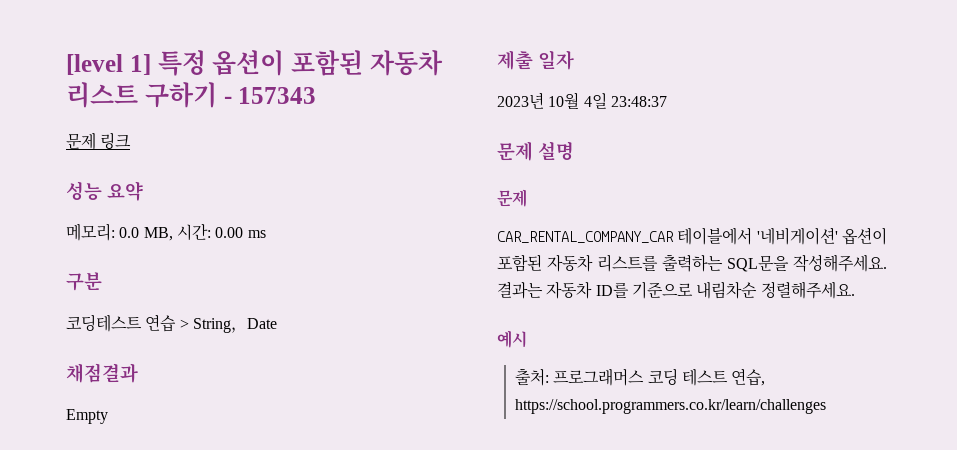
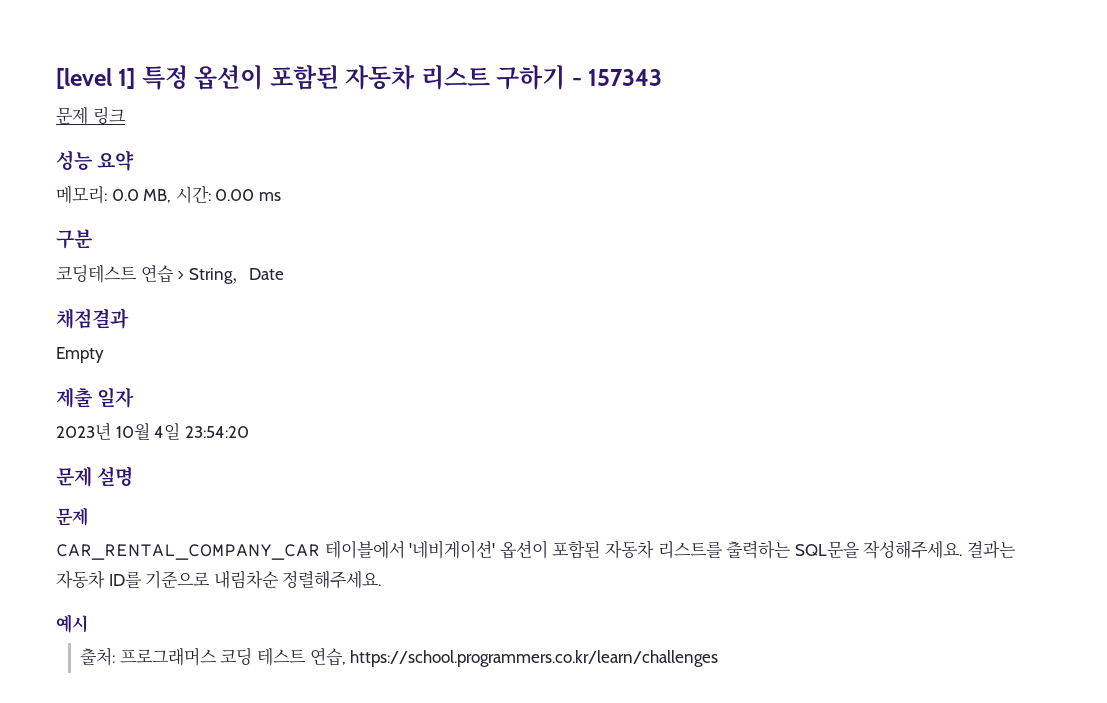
[610,96,667,107] 23:48:37 -> [184,426,249,438] 23:54:20

